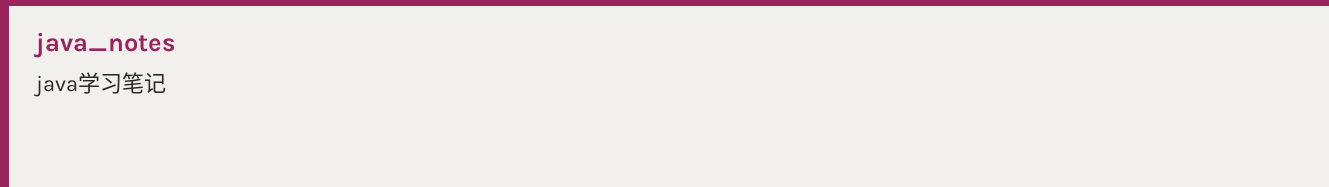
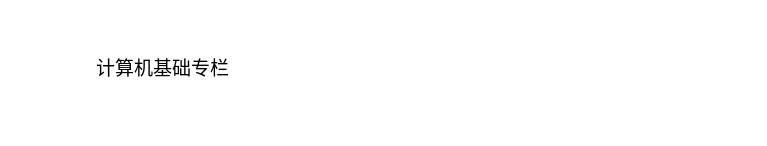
[34,32,175,58] [34,72,166,97] java_notes // java学习笔记 -> [96,58,229,77] 计算机基础专栏

